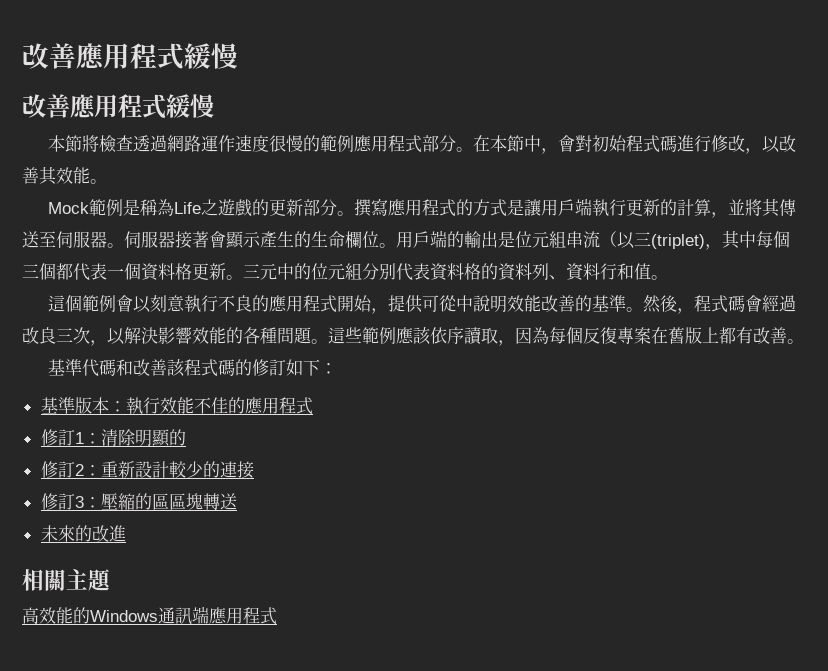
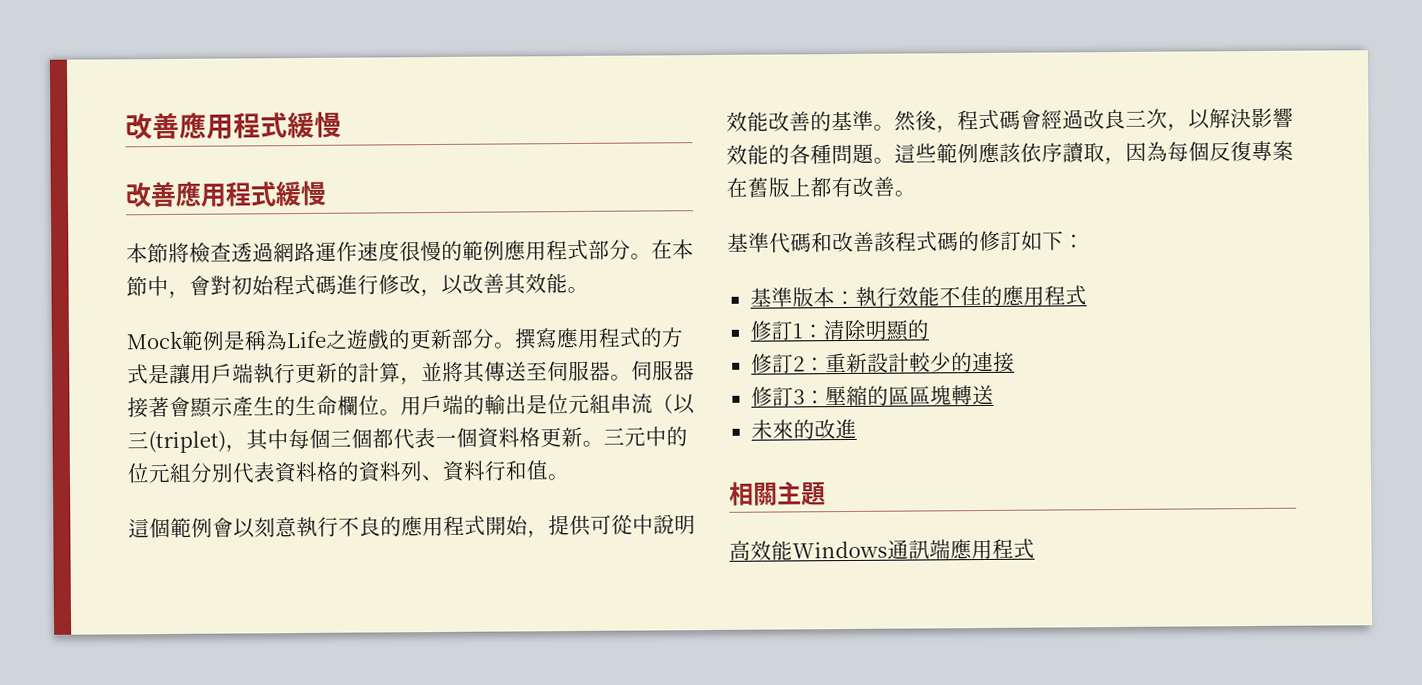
[73,607,90,624] 的 -> (793, 550) none

